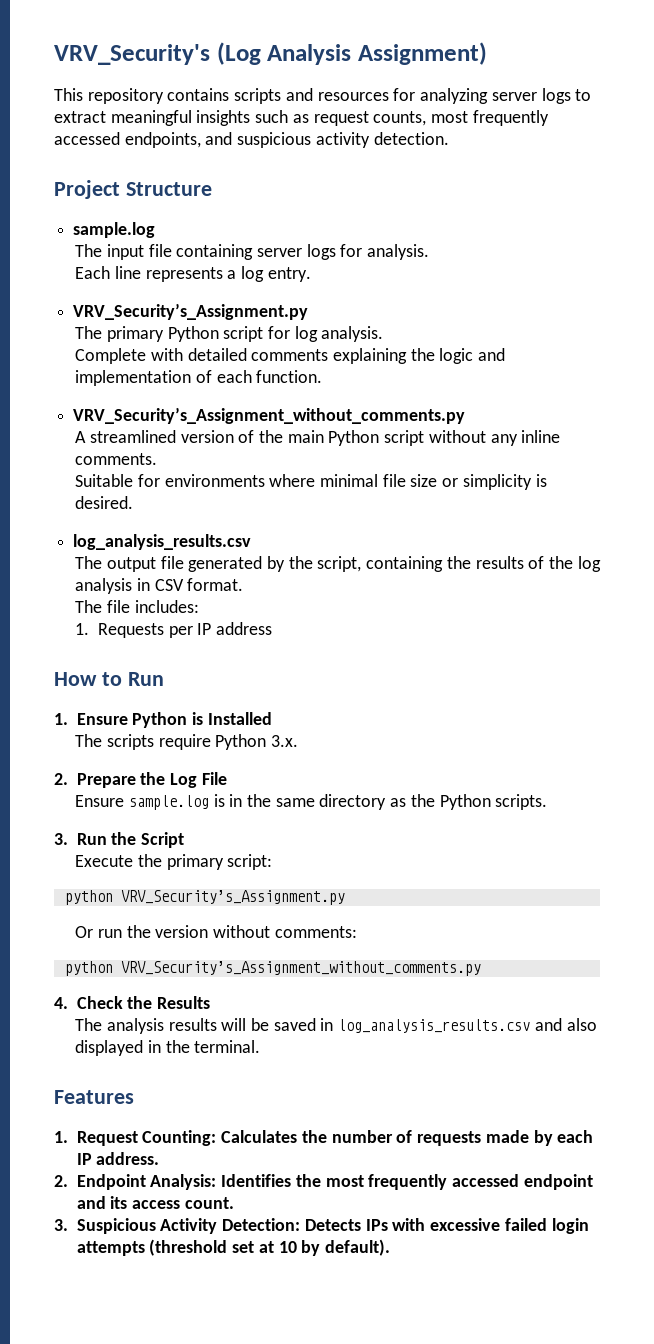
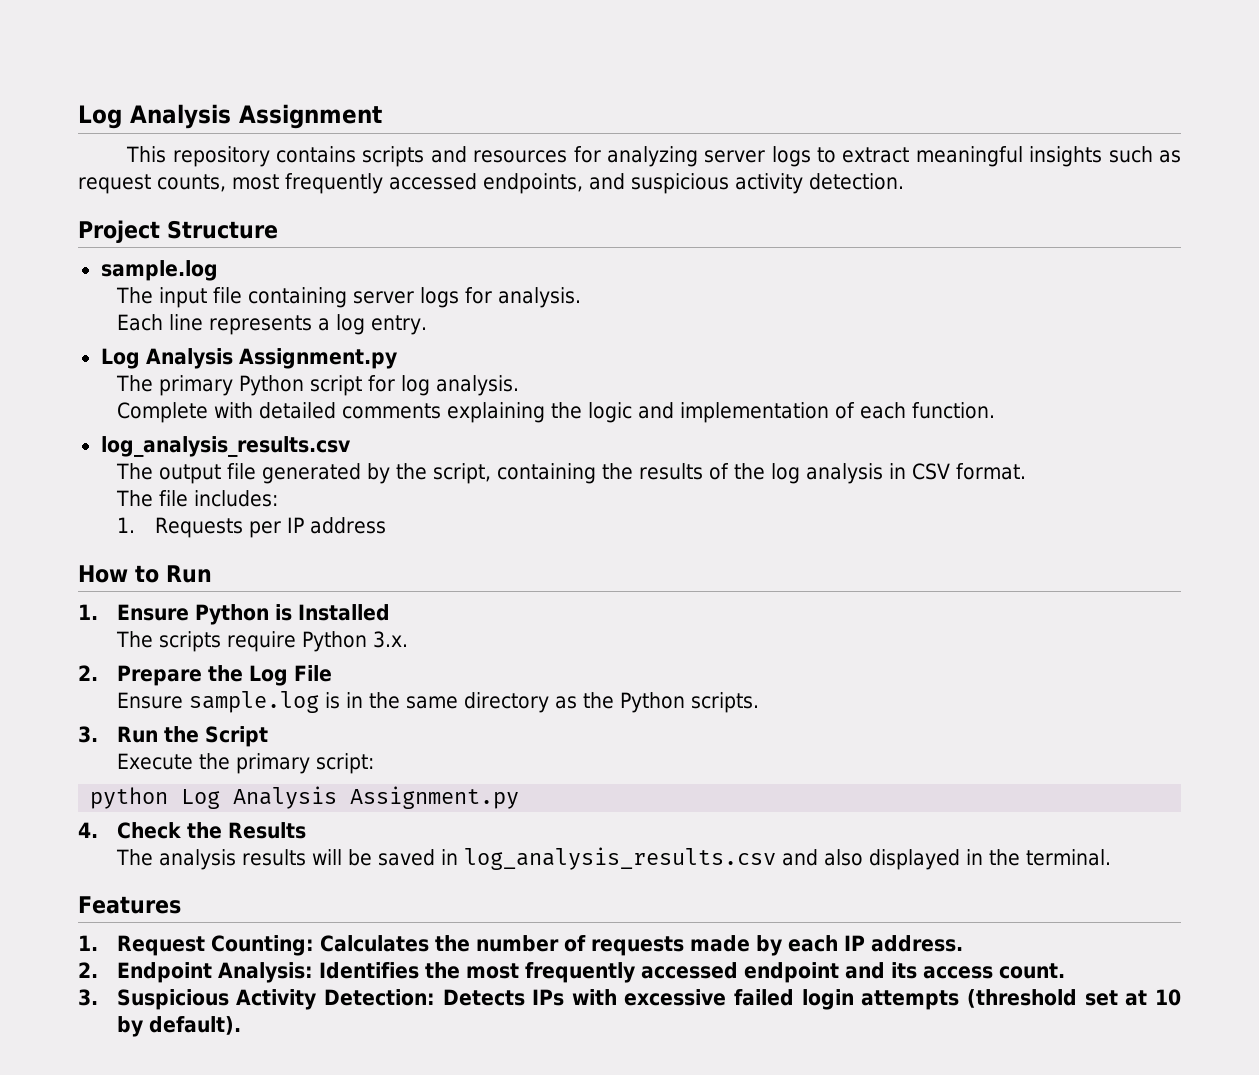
[54,42,487,65] VRV_Security's (Log Analysis Assignment) -> [78,104,382,129] Log Analysis Assignment
[73,303,309,320] VRV_Security’s_Assignment.py -> [100,348,397,369] Log Analysis Assignment.py
[73,407,466,424] [75,430,561,446] [75,453,158,465] [75,474,547,490] [75,496,134,509] // VRV_Security’s_Assignment_without_comments.py // A streamlined version of the main Python script without any inline comments. // Suitable for environments where minimal file size or simplicity is desired. -> (995, 410) none
[120,890,345,905] [75,925,357,938] [64,961,481,976] VRV_Security’s_Assignment.py // Or run the version without comments: // python VRV_Security’s_Assignment_without_comments.py -> [181,786,520,809] Log Analysis Assignment.py

